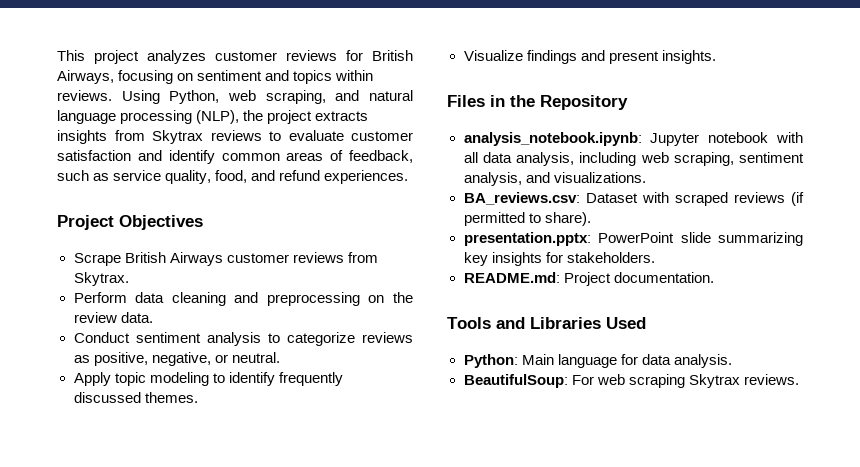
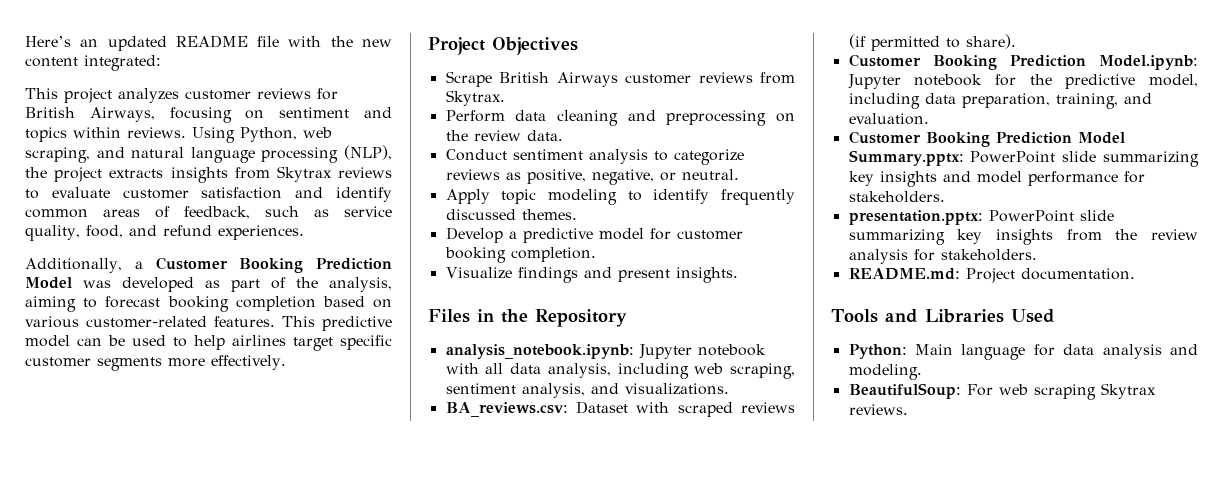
(57, 55) none -> [25,35,392,51] [25,55,161,71] Here’s an updated README file with the new content integrated: //
(409, 177) none -> [25,257,392,273] [25,277,392,292] [25,296,392,312] [25,316,392,331] [25,335,392,351] [25,355,286,371] // Additionally, a Customer Booking Prediction Model was developed as part of the analysis, aiming to forecast booking completion based on various customer-related features. This predictive model can be used to help airlines target specific customer segments more effectively.
(198, 397) none -> [445,227,743,243] [444,247,596,263] // Develop a predictive model for customer booking completion.
(591, 219) none -> [848,54,1198,70] [847,74,1198,89] [848,93,1152,109] [848,113,929,125] [848,131,1125,147] [848,150,1199,167] [848,171,1145,187] [848,191,945,203] // Customer Booking Prediction Model.ipynb: Jupyter notebook for the predictive model, including data preparation, training, and evaluation. // Customer Booking Prediction Model Summary.pptx: PowerPoint slide summarizing key insights and model performance for stakeholders.
(542, 259) none -> [1066,229,1198,241] [848,249,908,264] from the review analysis
[673,354,732,368] analysis. -> [1102,344,1198,359] [848,364,922,380] analysis and modeling.

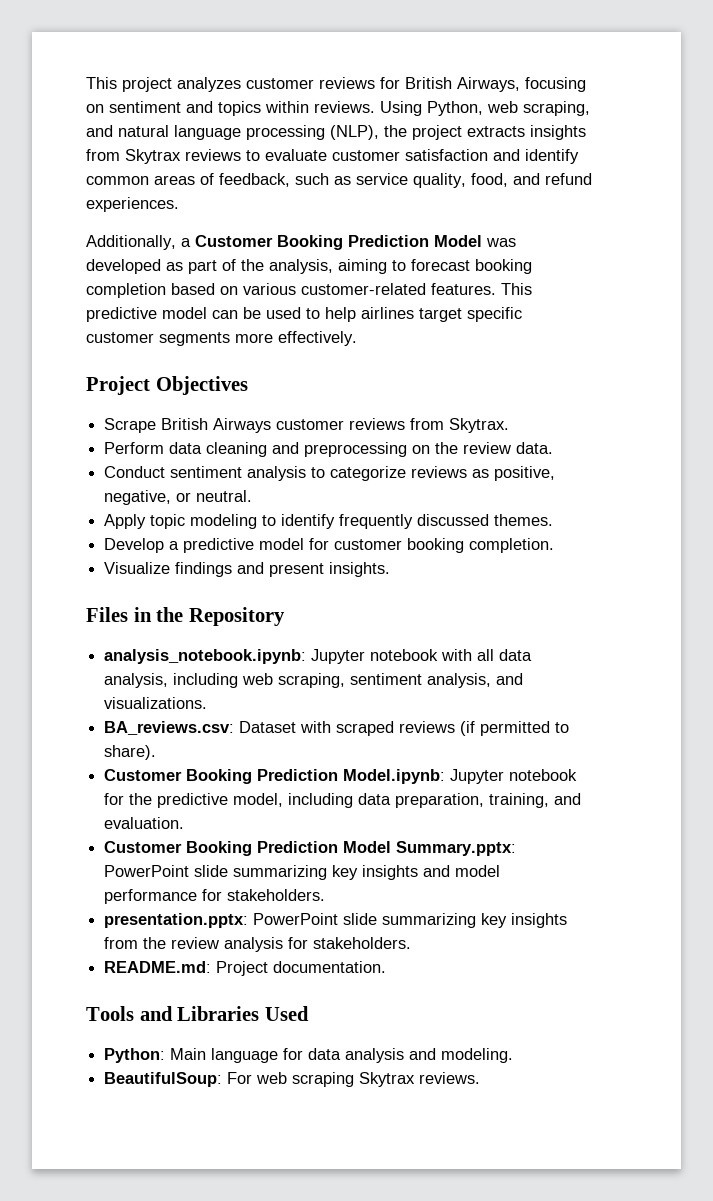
[25,35,392,51] [25,55,161,71] Here’s an updated README file with the new content integrated: // -> (86, 83) none

